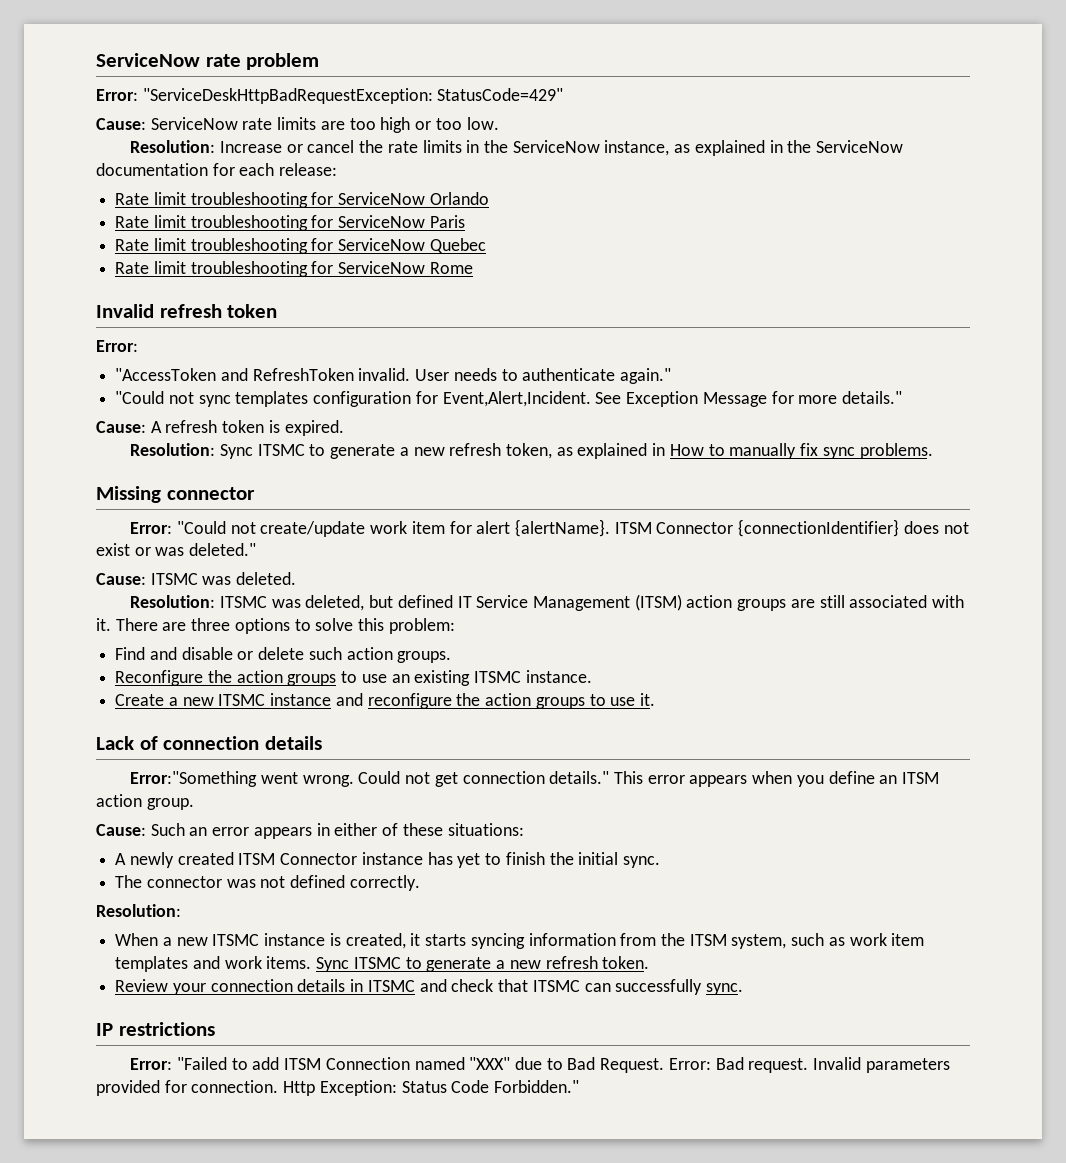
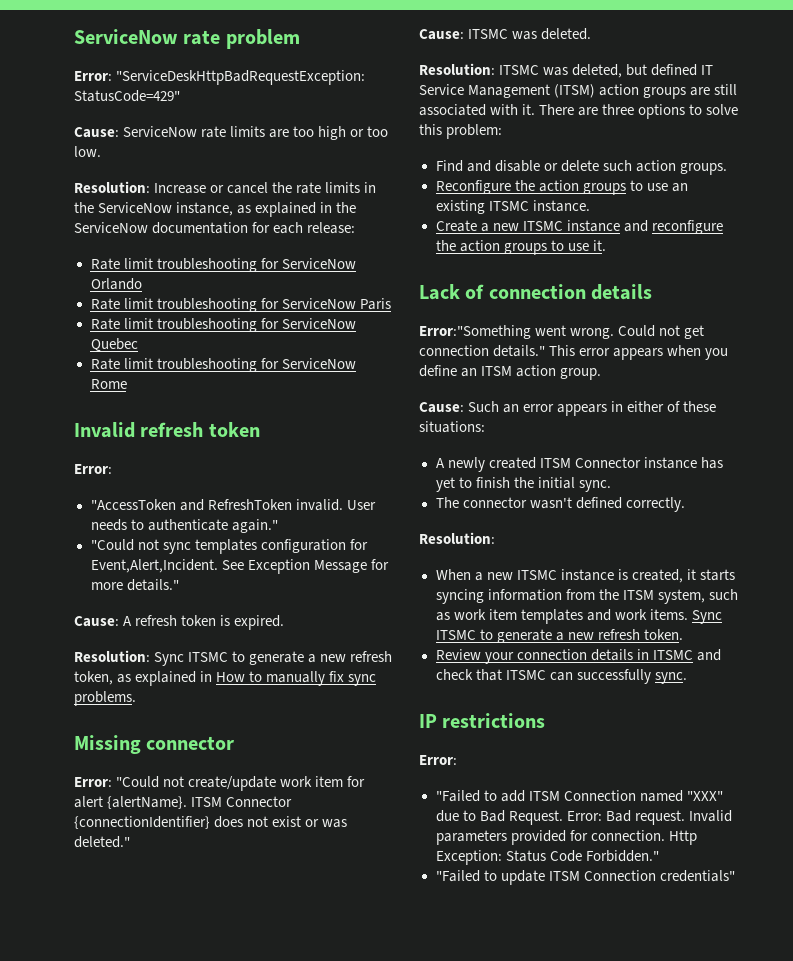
[226,876,286,888] was not -> [529,497,572,509] wasn't
(173, 1064) none -> (457, 760) //
(580, 1086) none -> [435,870,735,885] // "Failed to update ITSM Connection credentials"

